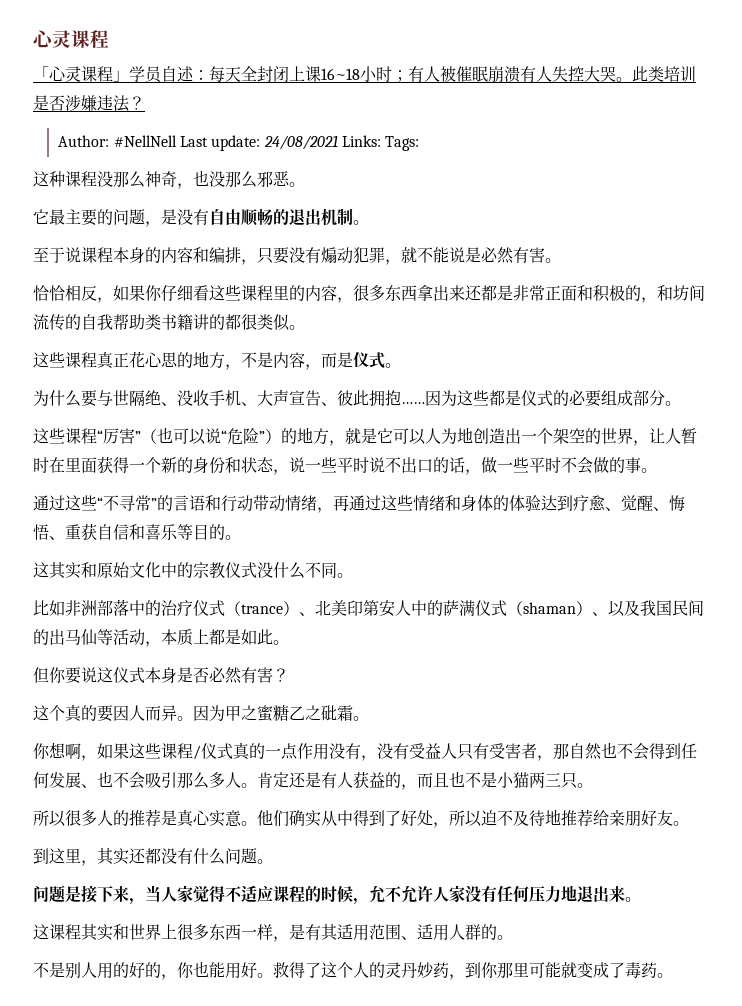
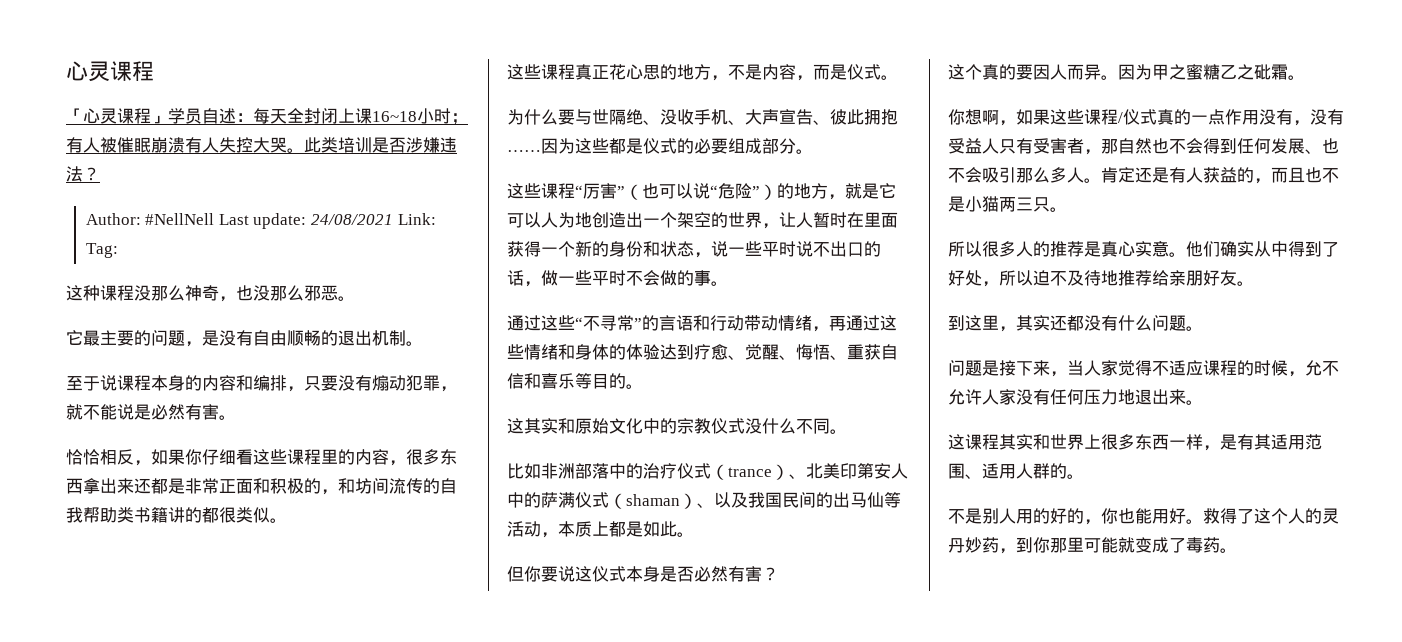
[341,135,420,151] Links: Tags: -> [397,213,436,225] [85,243,118,258] Link: Tag:

